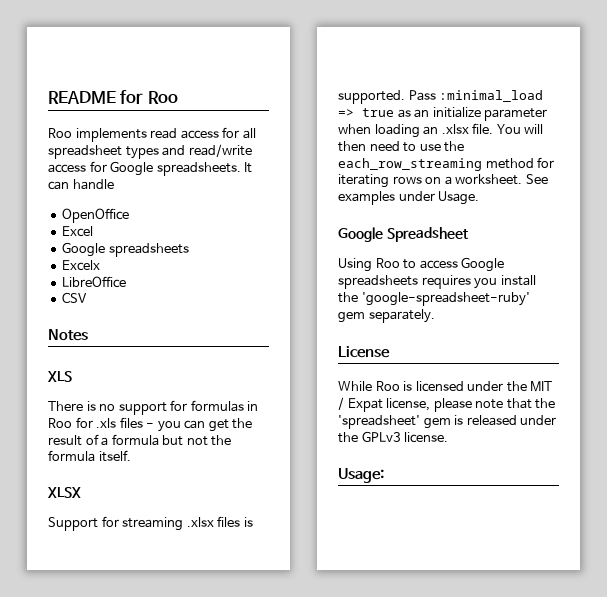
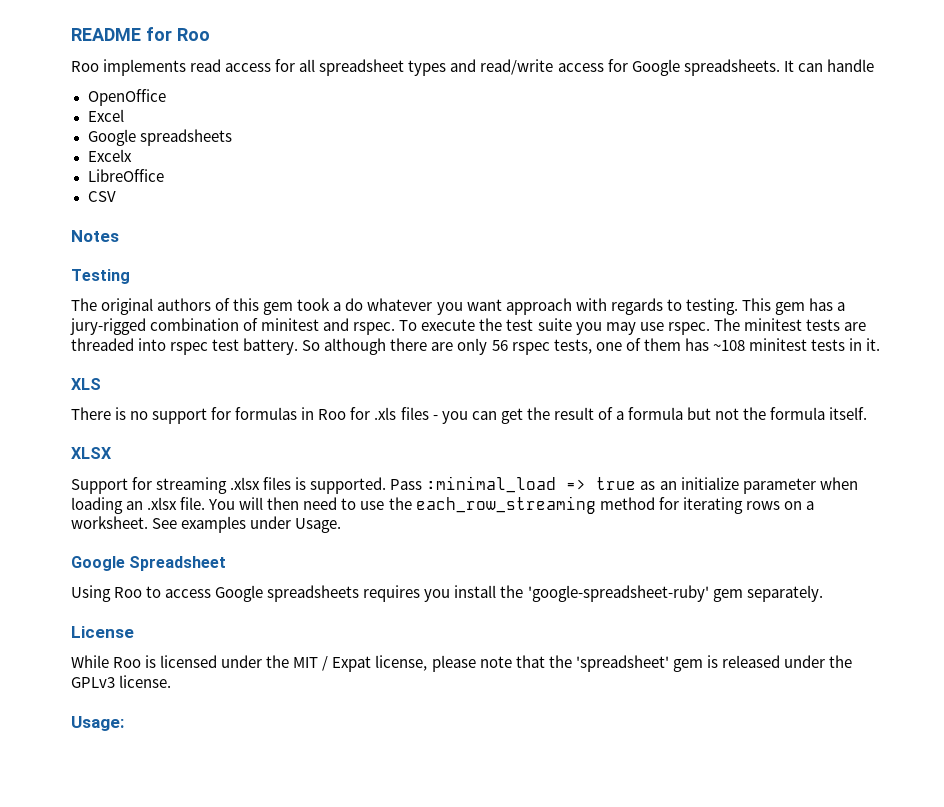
(88, 335) none -> [71,269,130,284] [71,298,845,315] [70,318,866,335] [71,338,881,355] // Testing // The original authors of this gem took a do whatever you want approach with regards to testing. This gem has a jury-rigged combination of minitest and rspec. To execute the test suite you may use rspec. The minitest tests are threaded into rspec test battery. So although there are only 56 rspec tests, one of them has ~108 minitest tests in it.

